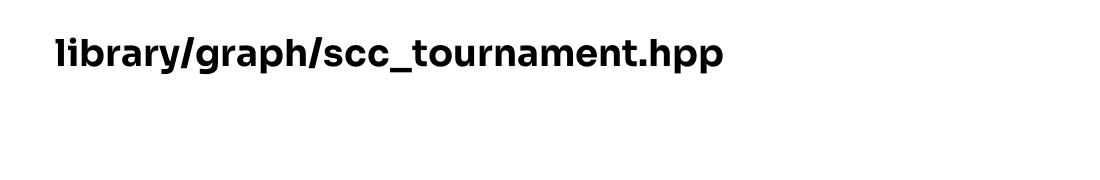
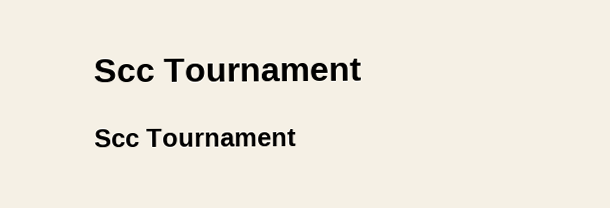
[55,37,724,75] library/graph/scc_tournament.hpp -> [93,57,362,83] [94,128,297,148] Scc Tournament // Scc Tournament

